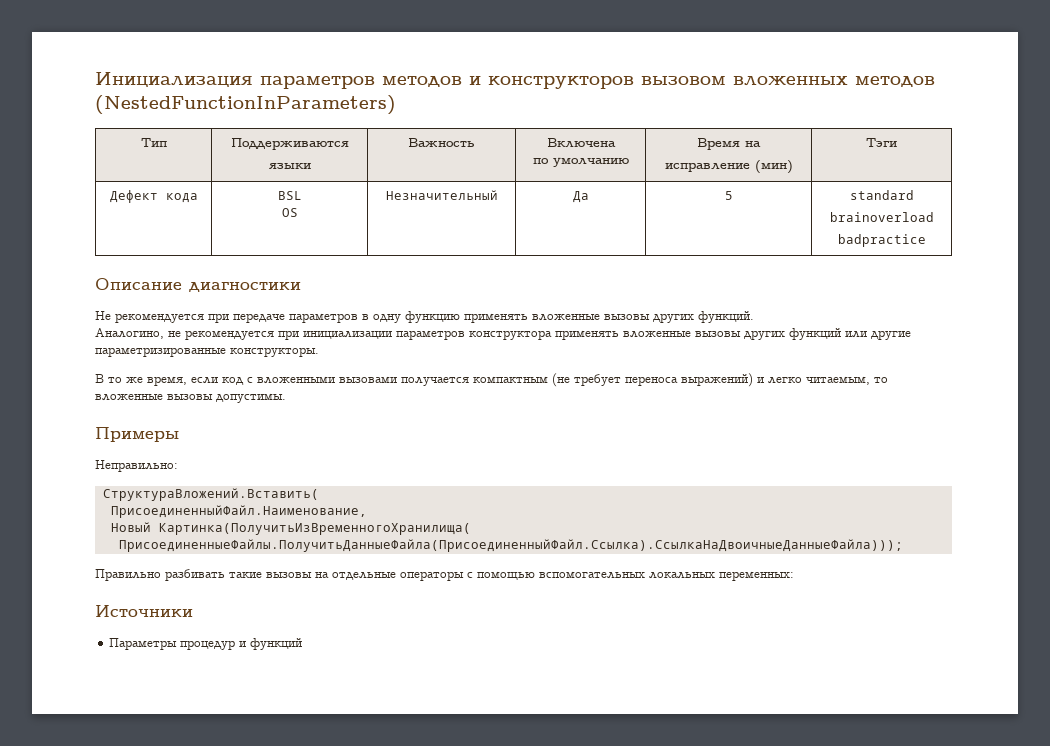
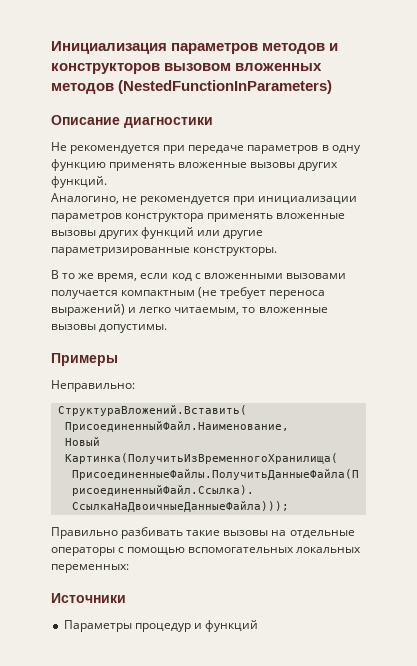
[140,138,167,147] [230,138,349,150] [268,163,311,169] [408,138,475,147] [546,138,616,148] [532,157,629,167] [697,138,761,150] [664,160,793,174] [866,138,897,147] [109,190,198,203] [277,191,302,200] [281,208,298,217] [385,190,498,200] [572,191,589,203] [724,191,733,200] [849,190,914,200] [829,212,934,222] [837,234,926,247] // Тип | Поддерживаются // языки | Важность | Включена // по умолчанию | Время на // исправление (мин) | Тэги // Дефект кода | BSL // OS | Незначительный | Да | 5 | standard // brainoverload // badpractice -> (333, 87) none

